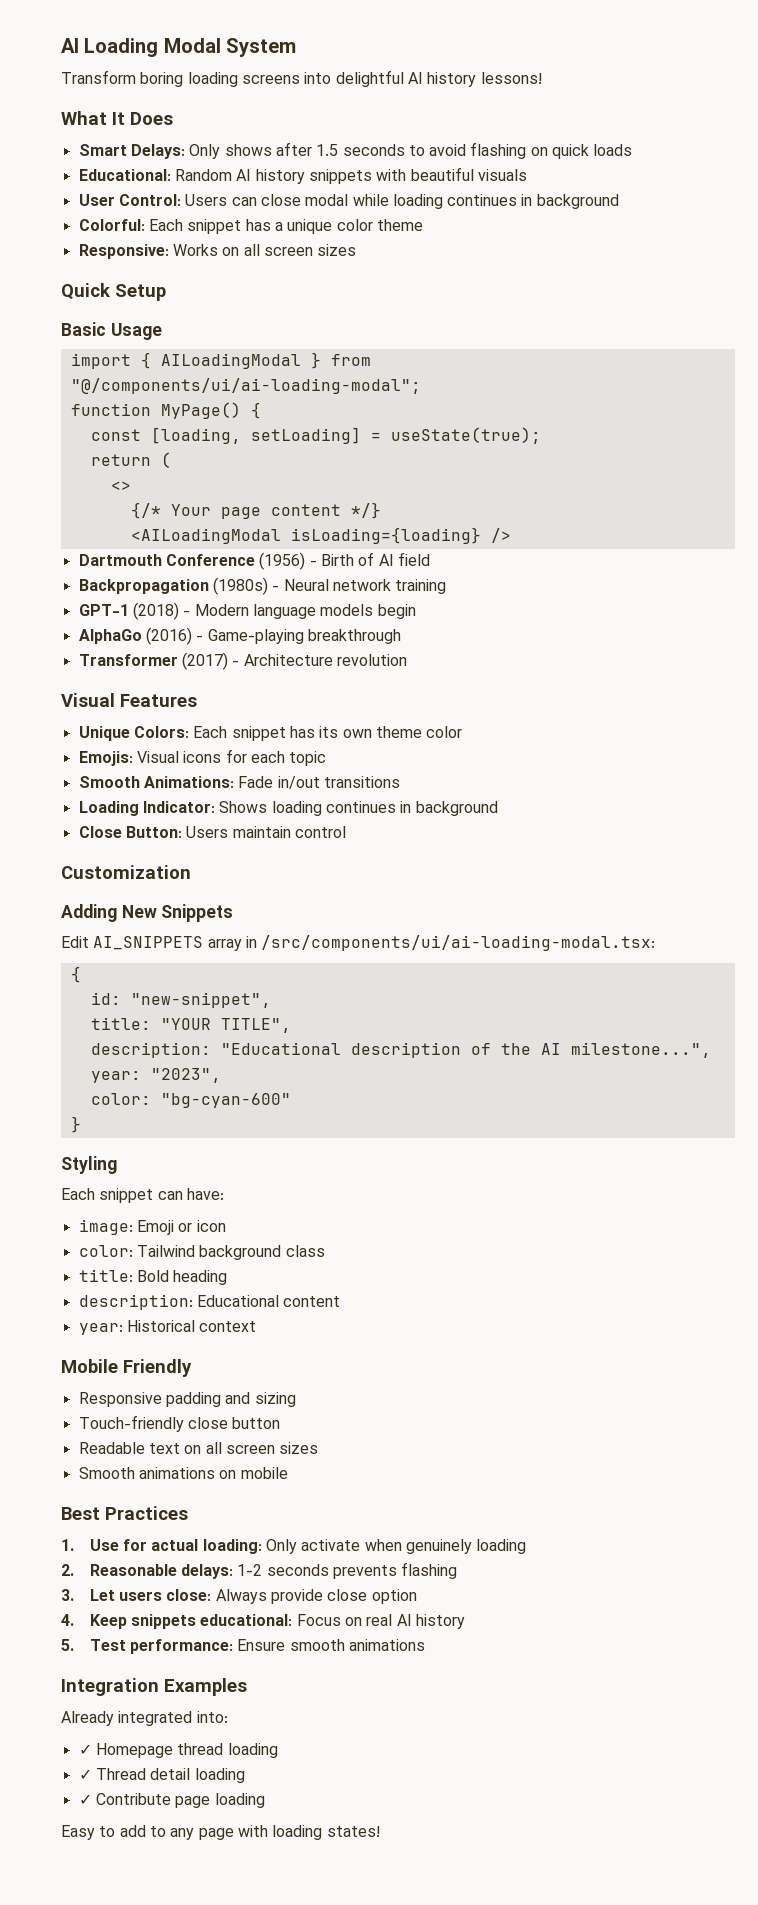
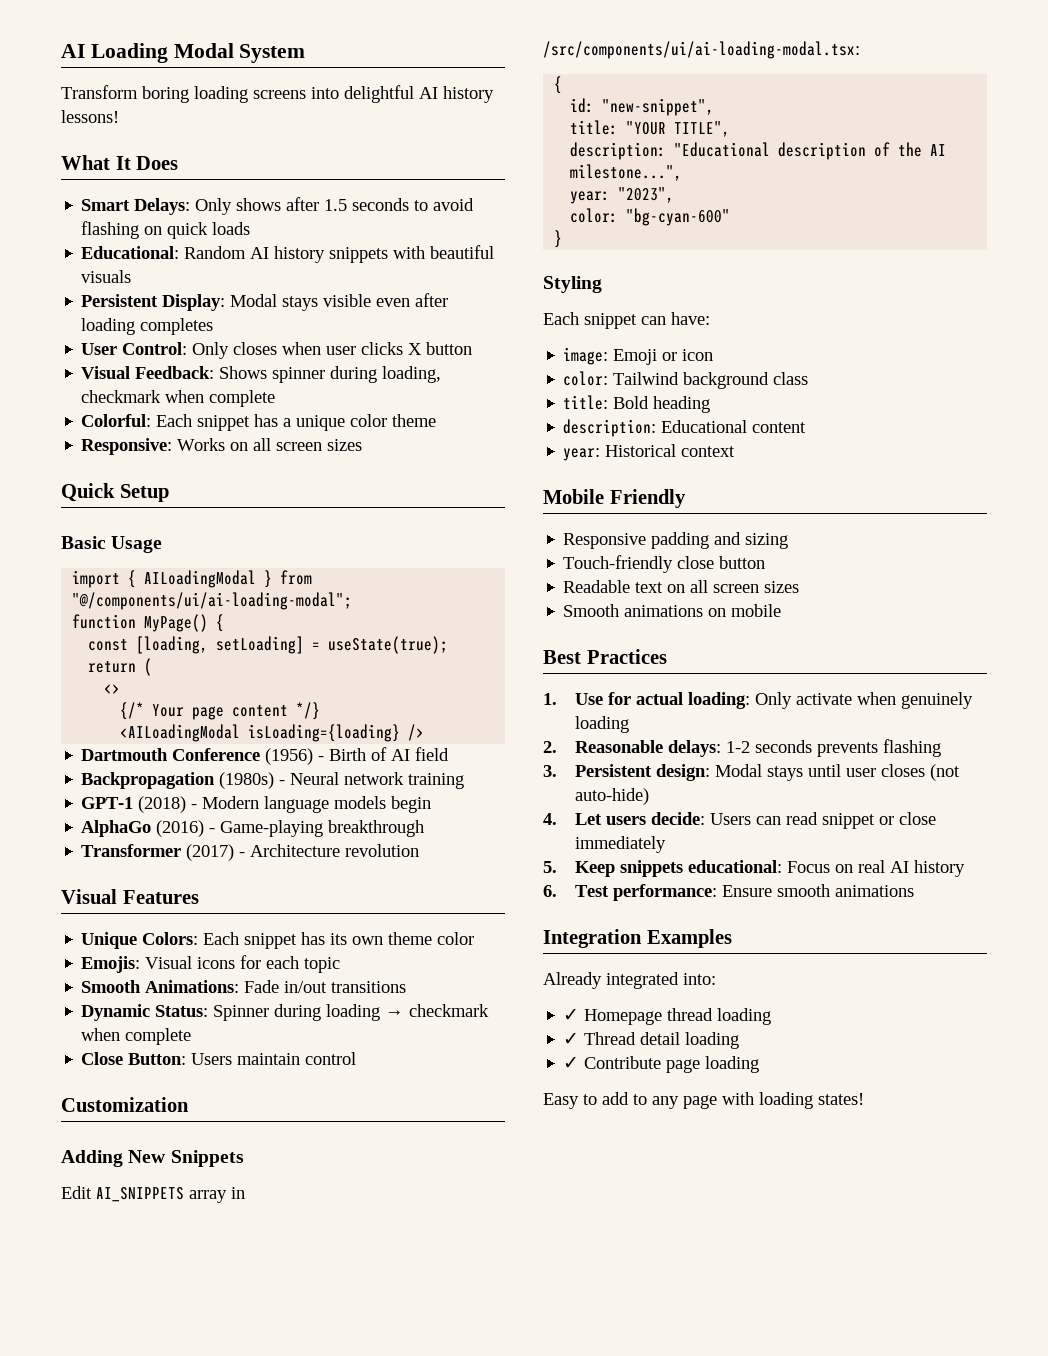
[78,194,619,209] User Control: Users can close modal while loading continues in background -> [81,293,449,311] [81,318,214,335] [81,342,473,359] [81,366,442,383] [81,390,276,407] Persistent Display: Modal stays visible even after loading completes // User Control: Only closes when user clicks X button // Visual Feedback: Shows spinner during loading, checkmark when complete
[78,801,498,816] Loading Indicator: Shows loading continues in background -> [81,1004,490,1021] [81,1028,192,1045] Dynamic Status: Spinner during loading → checkmark when complete
[89,1589,417,1604] [61,1614,74,1626] Let users close: Always provide close option // 4. -> [574,764,960,781] [574,788,649,805] [543,812,936,829] [574,836,666,853] [543,861,557,873] Persistent design: Modal stays until user closes (not auto-hide) // 4. Let users decide: Users can read snippet or close immediately // 5.
[61,1639,74,1651] 5. -> [543,885,557,897] 6.

